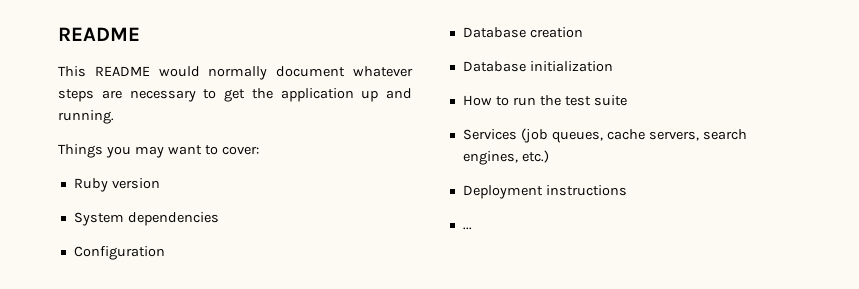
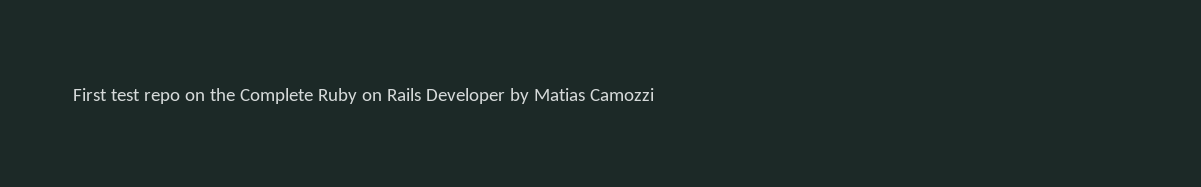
[58,27,140,41] [58,66,414,80] [58,88,412,102] [58,110,114,124] [58,144,259,158] [73,178,160,192] [73,212,219,226] [73,246,165,260] [462,27,583,38] [462,61,613,72] [462,95,627,106] [462,128,747,143] [462,150,549,165] [462,185,627,199] [462,227,472,230] README // This README would normally document whatever steps are necessary to get the application up and running. // Things you may want to cover: // Ruby version // System dependencies // Configuration // Database creation // Database initialization // How to run the test suite // Services (job queues, cache servers, search engines, etc.) // Deployment instructions // ... -> [73,88,655,104] First test repo on the Complete Ruby on Rails Developer by Matias Camozzi

